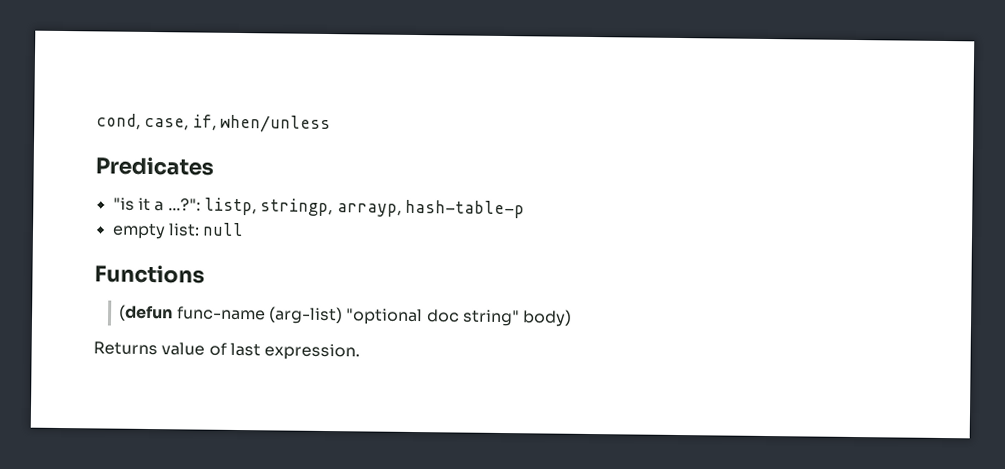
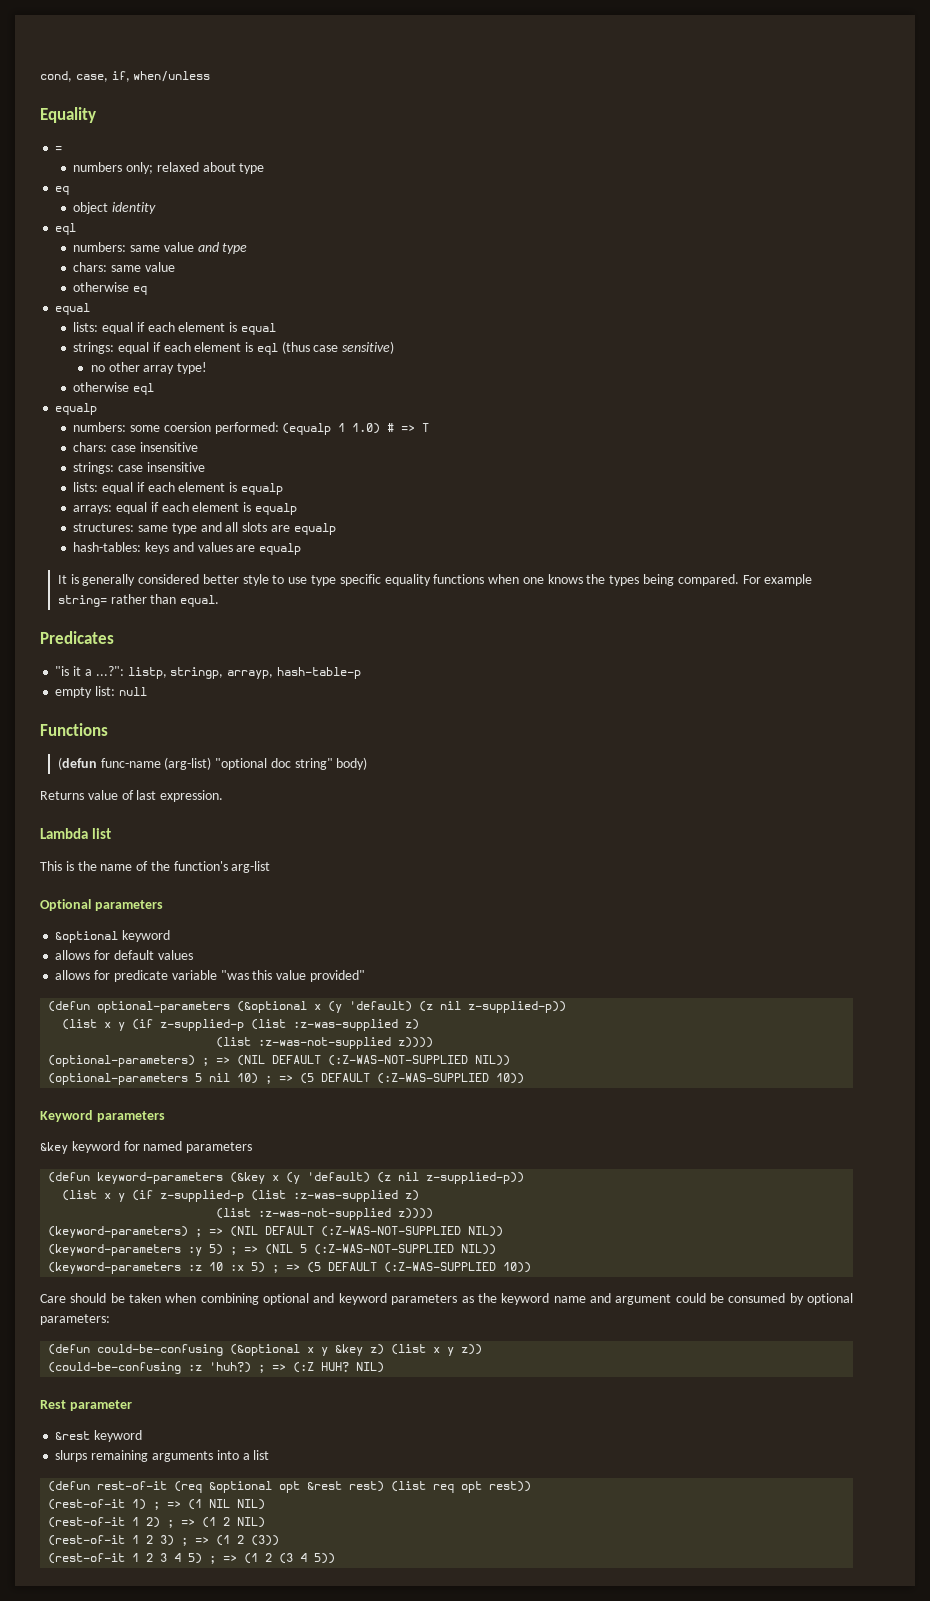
(331, 124) none -> [40,107,96,123] [55,146,63,152] [73,162,265,174] [55,186,70,195] [73,202,156,214] [55,223,77,235] [73,242,248,254] [73,262,175,272] [73,282,147,295] [55,303,91,315] [73,322,276,335] [73,341,395,355] [90,362,208,374] [73,382,154,395] [55,403,98,415] [73,422,430,435] [73,442,198,452] [73,462,205,474] [73,482,283,495] [73,502,297,515] [73,522,336,535] [73,542,302,555] [57,574,813,586] [57,594,220,607] // Equality // = // numbers only; relaxed about type // eq // object identity // eql // numbers: same value and type // chars: same value // otherwise eq // equal // lists: equal if each element is equal // strings: equal if each element is eql (thus case sensitive) // no other array type! // otherwise eql // equalp // numbers: some coersion performed: (equalp 1 1.0) # => T // chars: case insensitive // strings: case insensitive // lists: equal if each element is equalp // arrays: equal if each element is equalp // structures: same type and all slots are equalp // hash-tables: keys and values are equalp // It is generally considered better style to use type specific equality functions when one knows the types being compared. For example string= rather than equal.
(361, 352) none -> [40,828,112,839] [40,861,271,873] [40,899,163,911] [55,930,171,943] [55,950,193,960] [55,970,365,982] [48,1001,567,1013] [62,1019,420,1031] [216,1037,434,1049] [48,1055,511,1067] [48,1073,525,1085] [40,1110,165,1122] [40,1141,253,1154] [48,1172,525,1184] [62,1190,420,1202] [216,1208,434,1220] [48,1226,504,1238] [48,1244,497,1256] [48,1262,532,1274] [40,1293,854,1305] [40,1314,110,1325] [48,1344,483,1356] [48,1362,385,1374] [40,1400,132,1411] [55,1430,143,1442] [55,1450,270,1462] [48,1481,532,1493] [48,1499,266,1510] [48,1517,266,1528] [48,1535,280,1546] [48,1553,336,1564] // Lambda list // This is the name of the function's arg-list // Optional parameters // &optional keyword // allows for default values // allows for predicate variable "was this value provided" // (defun optional-parameters (&optional x (y 'default) (z nil z-supplied-p)) // (list x y (if z-supplied-p (list :z-was-supplied z) // (list :z-was-not-supplied z)))) // (optional-parameters) ; => (NIL DEFAULT (:Z-WAS-NOT-SUPPLIED NIL)) // (optional-parameters 5 nil 10) ; => (5 DEFAULT (:Z-WAS-SUPPLIED 10)) // Keyword parameters // &key keyword for named parameters // (defun keyword-parameters (&key x (y 'default) (z nil z-supplied-p)) // (list x y (if z-supplied-p (list :z-was-supplied z) // (list :z-was-not-supplied z)))) // (keyword-parameters) ; => (NIL DEFAULT (:Z-WAS-NOT-SUPPLIED NIL)) // (keyword-parameters :y 5) ; => (NIL 5 (:Z-WAS-NOT-SUPPLIED NIL)) // (keyword-parameters :z 10 :x 5) ; => (5 DEFAULT (:Z-WAS-SUPPLIED 10)) // Care should be taken when combining optional and keyword parameters as the keyword name and argument could be consumed by optional parameters: // (defun could-be-confusing (&optional x y &key z) (list x y z)) // (could-be-confusing :z 'huh?) ; => (:Z HUH? NIL) // Rest parameter // &rest keyword // slurps remaining arguments into a list // (defun rest-of-it (req &optional opt &rest rest) (list req opt rest)) // (rest-of-it 1) ; => (1 NIL NIL) // (rest-of-it 1 2) ; => (1 2 NIL) // (rest-of-it 1 2 3) ; => (1 2 (3)) // (rest-of-it 1 2 3 4 5) ; => (1 2 (3 4 5))

